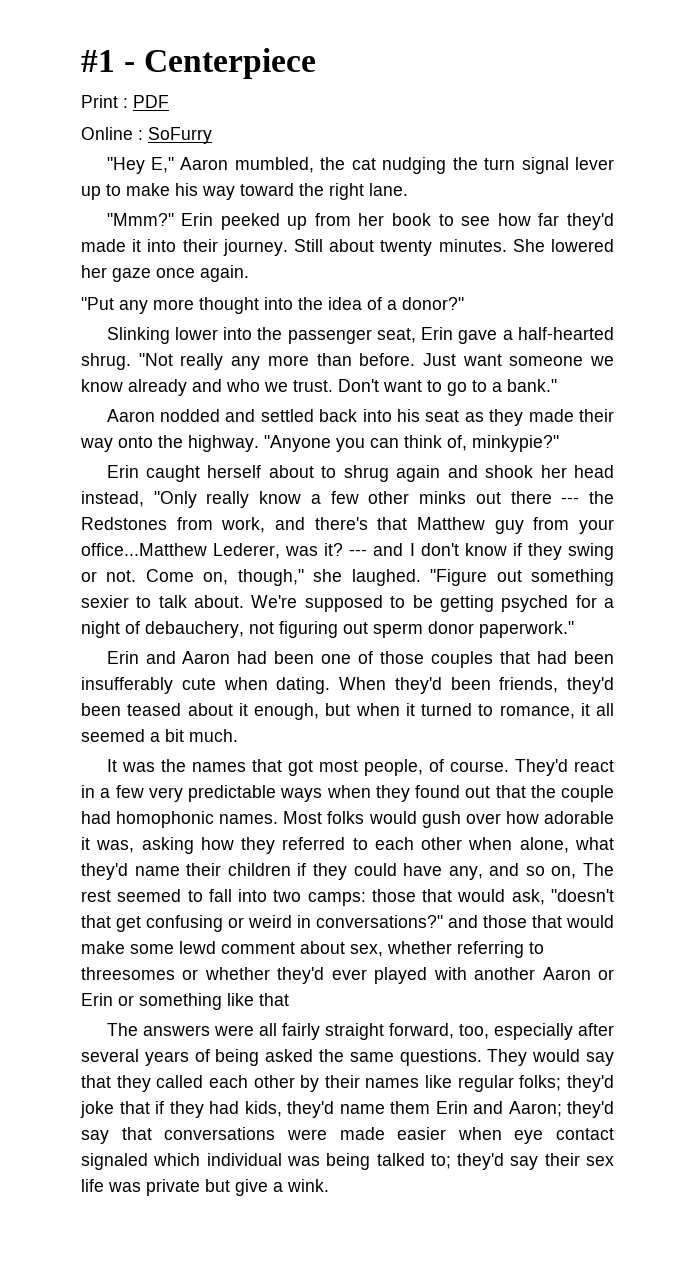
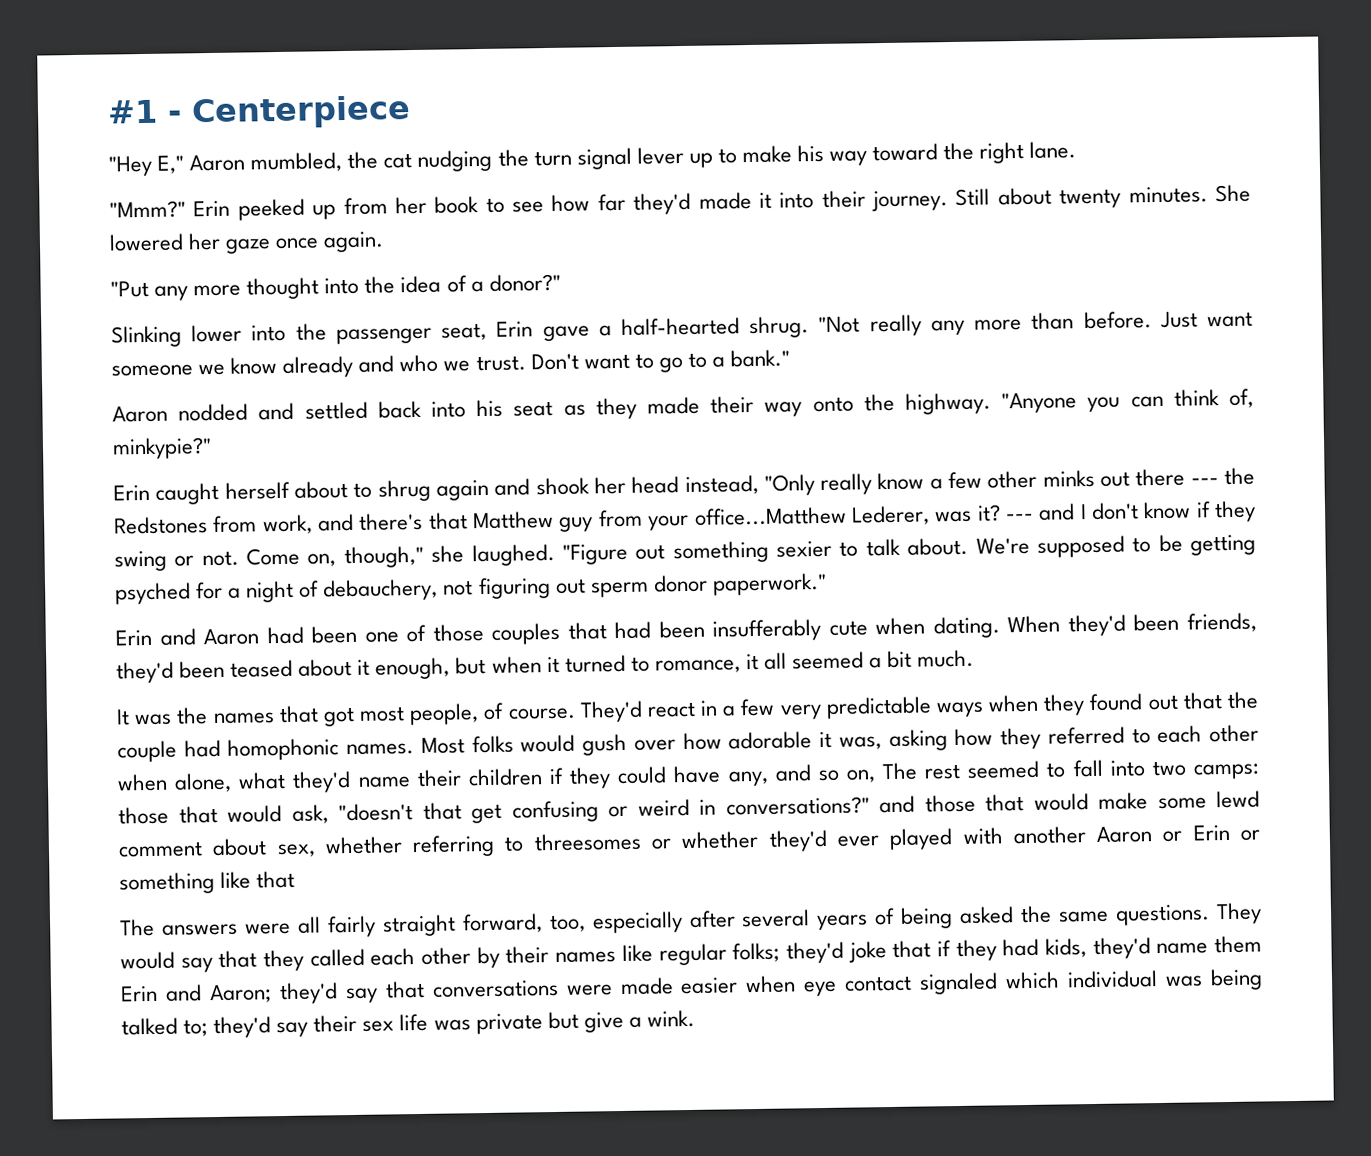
[81,95,169,108] [81,127,212,144] // Print : PDF // Online : SoFurry -> (411, 112) none

